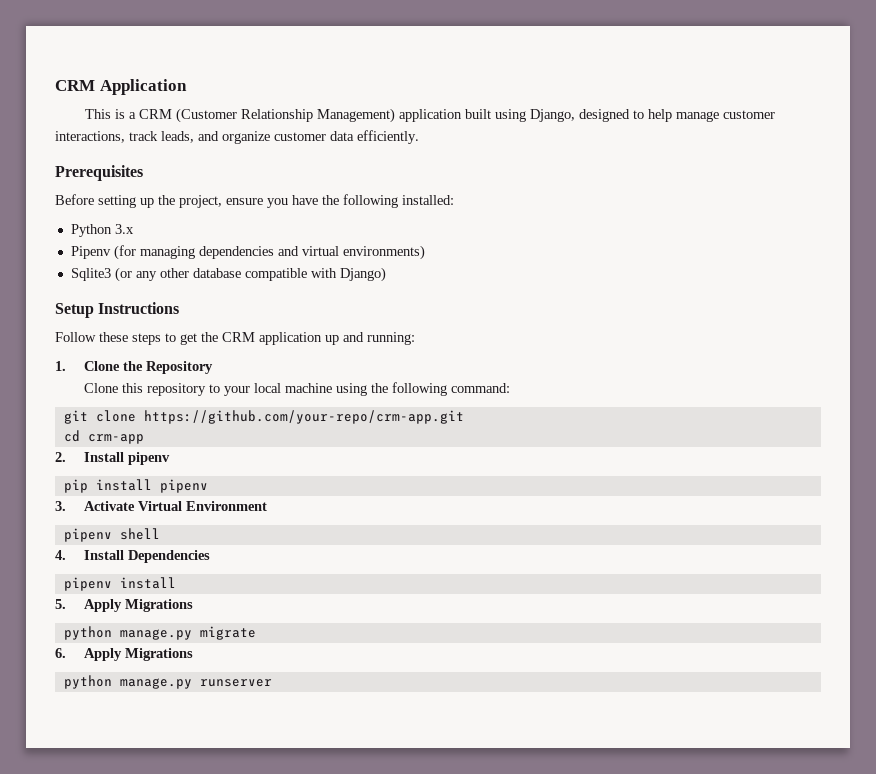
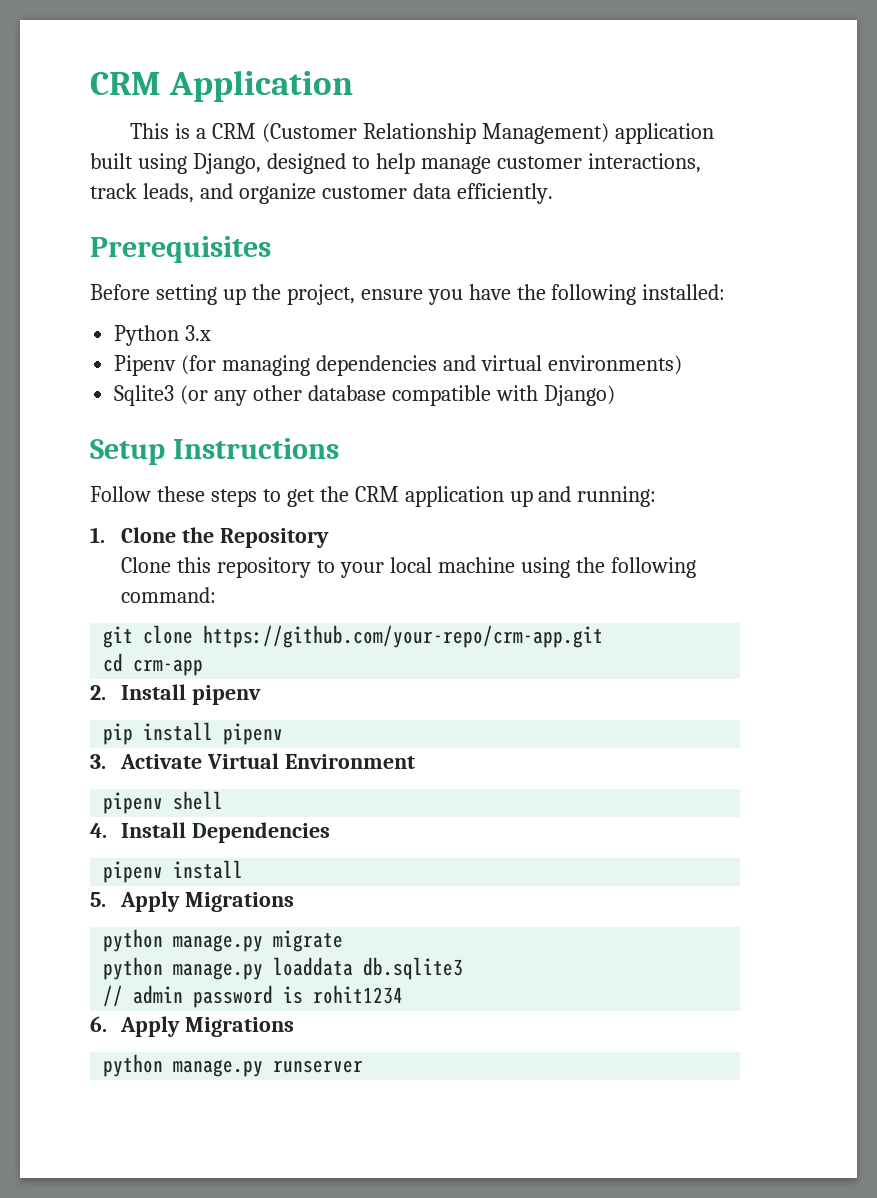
(256, 633) none -> [103,957,464,980] [103,985,404,1008] // python manage.py loaddata db.sqlite3 // // admin password is rohit1234

